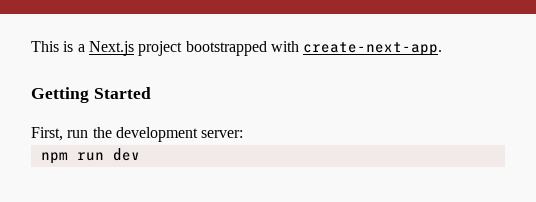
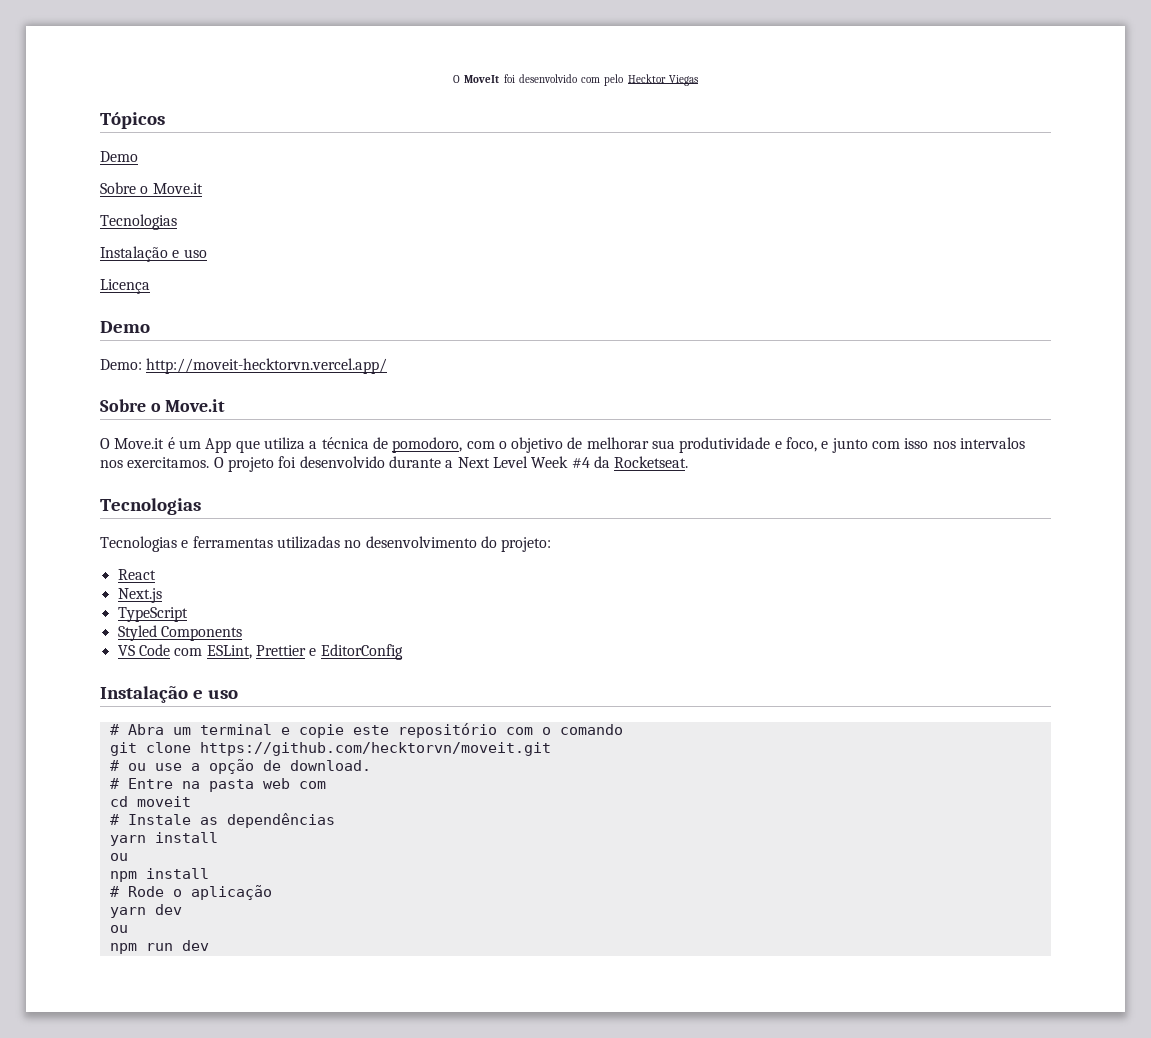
[31,41,443,56] [31,87,151,103] [31,127,244,142] This is a Next.js project bootstrapped with create-next-app. // Getting Started // First, run the development server: -> [452,74,699,86] [100,112,165,129] [100,151,138,162] [100,182,203,194] [100,214,177,230] [100,246,207,262] [100,279,150,294] [100,321,150,333] [100,358,388,374] [100,399,226,412] [100,437,1026,453] [100,456,689,472] [100,498,201,515] [100,536,552,552] [117,569,156,580] [117,588,162,603] [117,607,188,622] [117,625,242,641] [117,644,403,660] [100,686,238,703] [109,723,623,738] [109,742,551,756] [109,759,371,774] [109,778,326,792] [109,796,191,807] [109,813,335,828] [109,832,218,846] [109,853,128,861] [109,868,209,882] [109,885,272,900] [109,904,182,918] [109,925,128,933] O MoveIt foi desenvolvido com pelo Hecktor Viegas // Tópicos // Demo // Sobre o Move.it // Tecnologias // Instalação e uso // Licença // Demo // Demo: http://moveit-hecktorvn.vercel.app/ // Sobre o Move.it // O Move.it é um App que utiliza a técnica de pomodoro, com o objetivo de melhorar sua produtividade e foco, e junto com isso nos intervalos nos exercitamos. O projeto foi desenvolvido durante a Next Level Week #4 da Rocketseat. // Tecnologias // Tecnologias e ferramentas utilizadas no desenvolvimento do projeto: // React // Next.js // TypeScript // Styled Components // VS Code com ESLint, Prettier e EditorConfig // Instalação e uso // # Abra um terminal e copie este repositório com o comando // git clone https://github.com/hecktorvn/moveit.git // # ou use a opção de download. // # Entre na pasta web com // cd moveit // # Instale as dependências // yarn install // ou // npm install // # Rode o aplicação // yarn dev // ou

